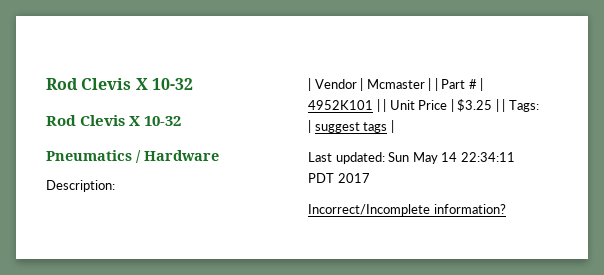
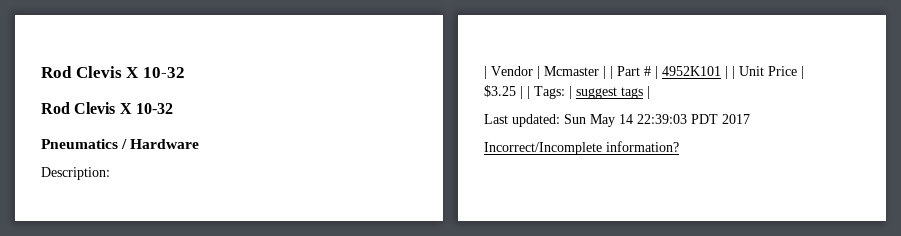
[460,152,515,162] 22:34:11 -> [637,114,687,124] 22:39:03

